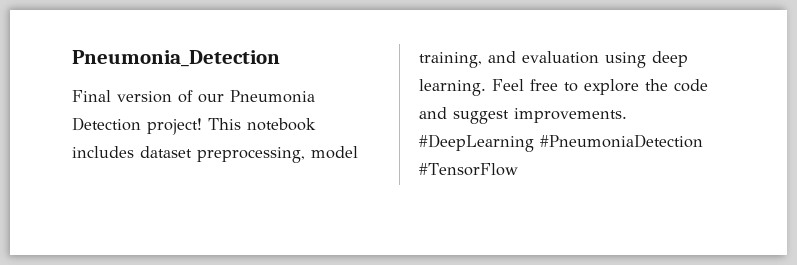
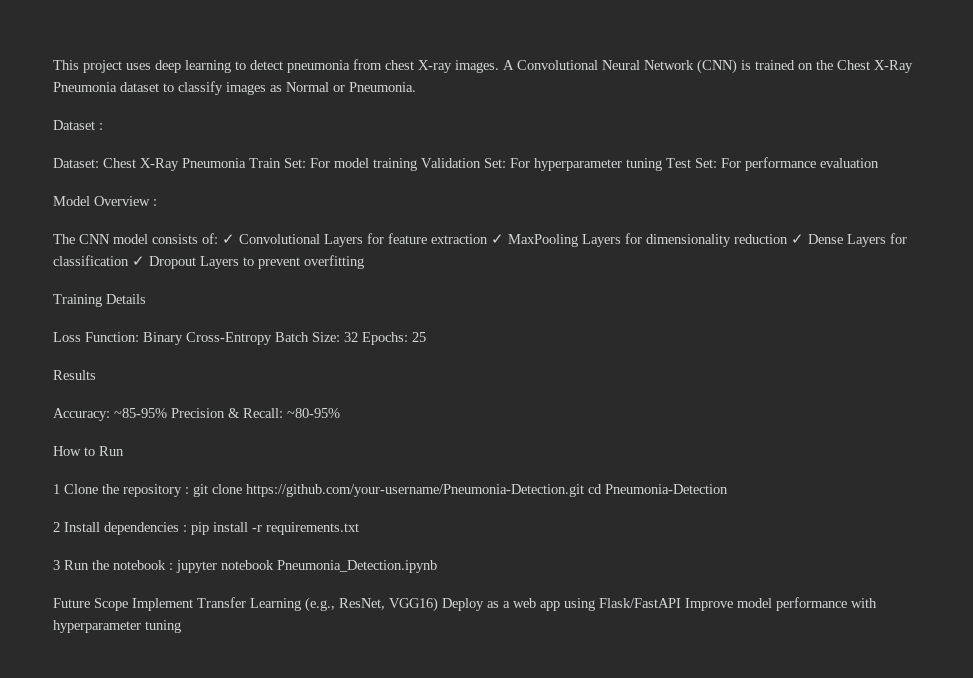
[72,50,280,67] [72,90,315,103] [72,117,316,135] [72,146,358,163] [419,51,688,68] [419,79,708,96] [419,107,627,124] [419,134,703,152] [419,163,518,176] Pneumonia_Detection // Final version of our Pneumonia Detection project! This notebook includes dataset preprocessing, model training, and evaluation using deep learning. Feel free to explore the code and suggest improvements. #DeepLearning #PneumoniaDetection #TensorFlow -> [53,59,913,74] [53,81,416,95] [53,120,103,130] [53,157,879,171] [53,196,157,206] [53,233,907,247] [53,255,364,269] [53,294,146,307] [53,332,426,345] [53,370,96,380] [53,408,340,421] [53,446,124,456] [53,484,728,497] [53,522,359,535] [53,560,437,573] [53,597,877,612] [53,620,181,633] This project uses deep learning to detect pneumonia from chest X-ray images. A Convolutional Neural Network (CNN) is trained on the Chest X-Ray Pneumonia dataset to classify images as Normal or Pneumonia. // Dataset : // Dataset: Chest X-Ray Pneumonia Train Set: For model training Validation Set: For hyperparameter tuning Test Set: For performance evaluation // Model Overview : // The CNN model consists of: ✓ Convolutional Layers for feature extraction ✓ MaxPooling Layers for dimensionality reduction ✓ Dense Layers for classification ✓ Dropout Layers to prevent overfitting // Training Details // Loss Function: Binary Cross-Entropy Batch Size: 32 Epochs: 25 // Results // Accuracy: ~85-95% Precision & Recall: ~80-95% // How to Run // 1 Clone the repository : git clone https://github.com/your-username/Pneumonia-Detection.git cd Pneumonia-Detection // 2 Install dependencies : pip install -r requirements.txt // 3 Run the notebook : jupyter notebook Pneumonia_Detection.ipynb // Future Scope Implement Transfer Learning (e.g., ResNet, VGG16) Deploy as a web app using Flask/FastAPI Improve model performance with hyperparameter tuning

